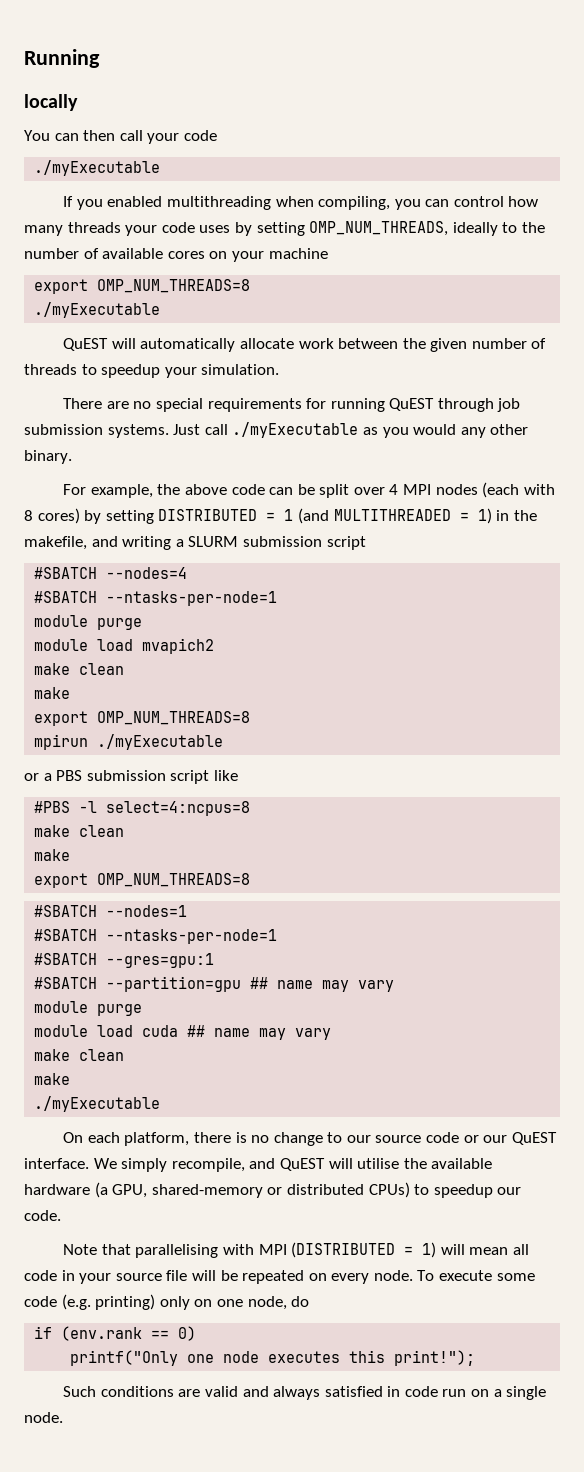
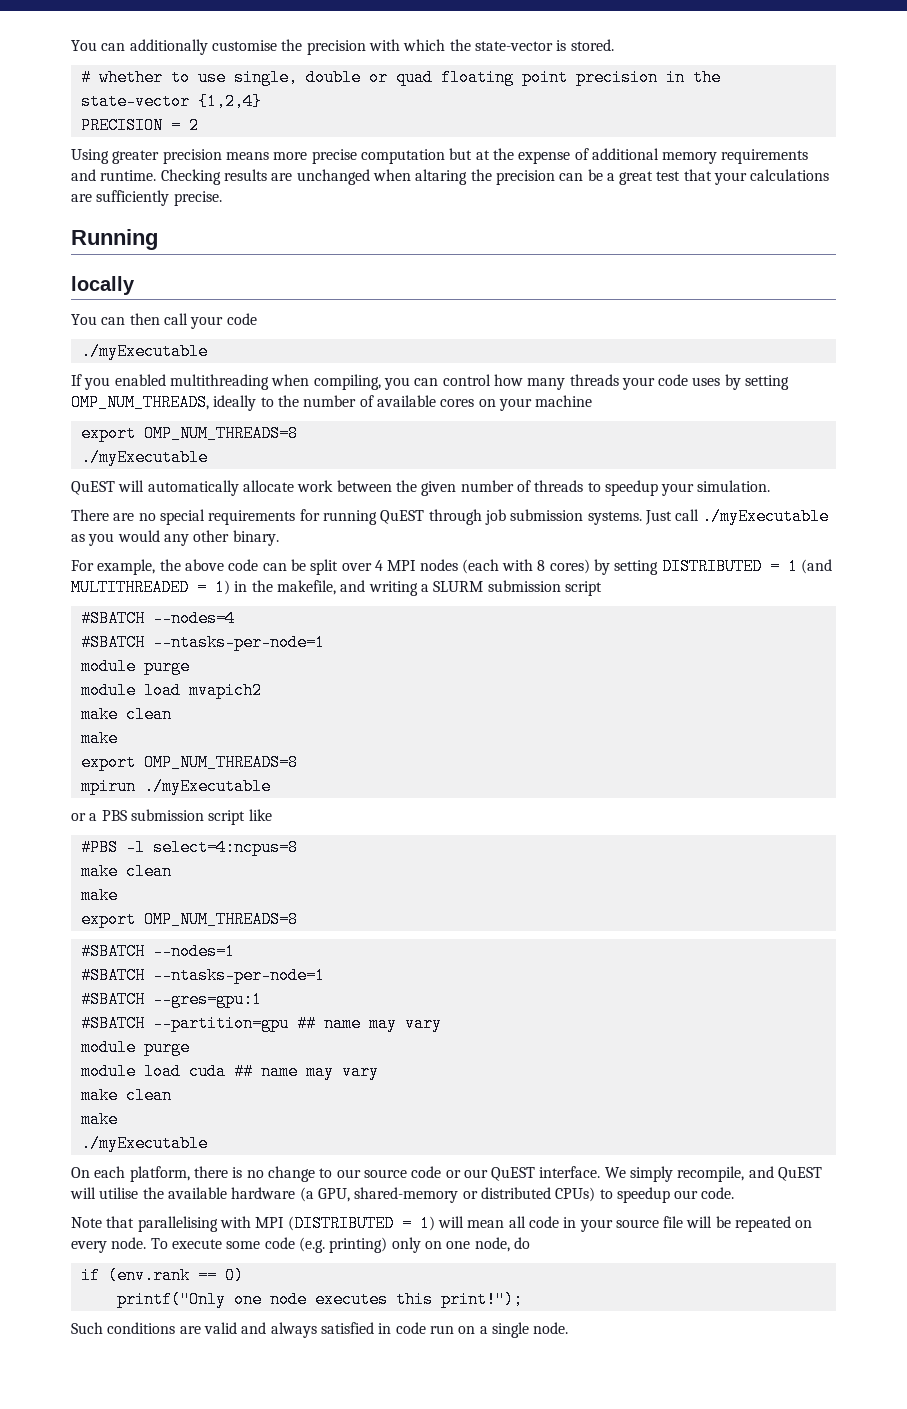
(24, 58) none -> [71,39,614,55] [80,69,721,86] [80,93,262,110] [80,117,199,134] [71,148,809,164] [71,169,830,185] [71,190,222,206] You can additionally customise the precision with which the state-vector is stored. // # whether to use single, double or quad floating point precision in the state-vector {1,2,4} // PRECISION = 2 // Using greater precision means more precise computation but at the expense of additional memory requirements and runtime. Checking results are unchanged when altaring the precision can be a great test that your calculations are sufficiently precise. //

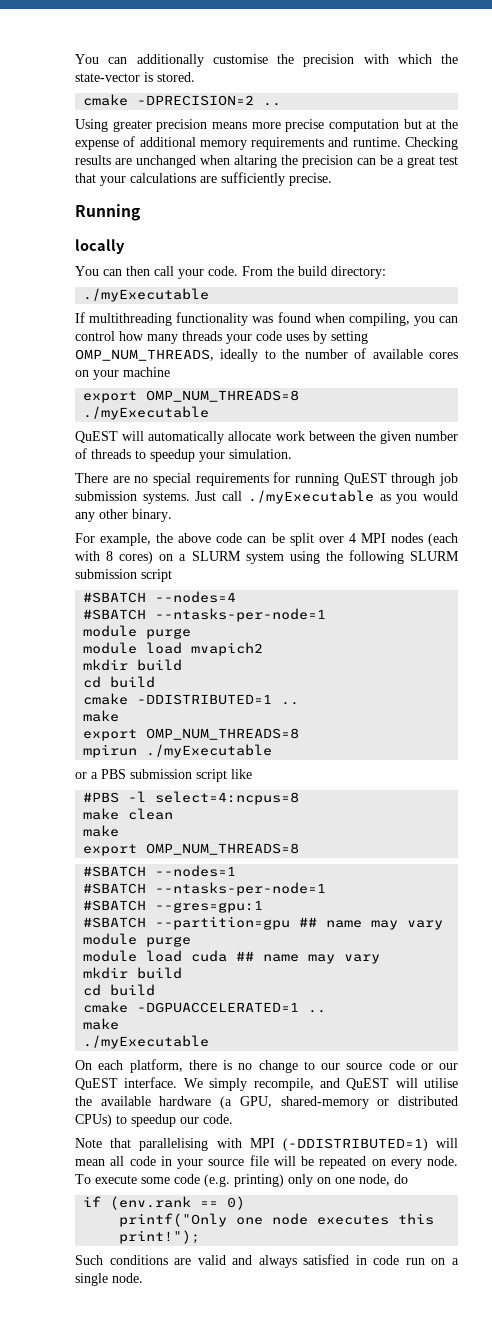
[80,69,721,86] [80,93,262,110] [80,117,199,134] # whether to use single, double or quad floating point precision in the state-vector {1,2,4} // PRECISION = 2 -> [83,94,282,106] cmake -DPRECISION=2 ..
[226,313,257,325] [80,343,208,360] [71,374,269,390] code // ./myExecutable // If you enabled multithreading -> [208,266,386,279] [83,288,210,302] [75,312,311,326] code. From the build directory: // ./myExecutable // If multithreading functionality was found
[594,558,833,575] [71,579,429,596] by setting DISTRIBUTED = 1 (and MULTITHREADED = 1) in the makefile, and writing a -> [159,550,404,564] on a SLURM system using the following
[80,706,172,723] make clean -> [83,659,183,671] [83,676,156,688] [83,693,300,705] mkdir build // cd build // cmake -DDISTRIBUTED=1 ..
[80,1087,172,1104] make clean -> [83,967,183,979] [83,984,156,996] [83,1001,327,1013] mkdir build // cd build // cmake -DGPUACCELERATED=1 ..
[287,1215,435,1232] (DISTRIBUTED = 1) -> [282,1138,428,1151] (-DDISTRIBUTED=1)

